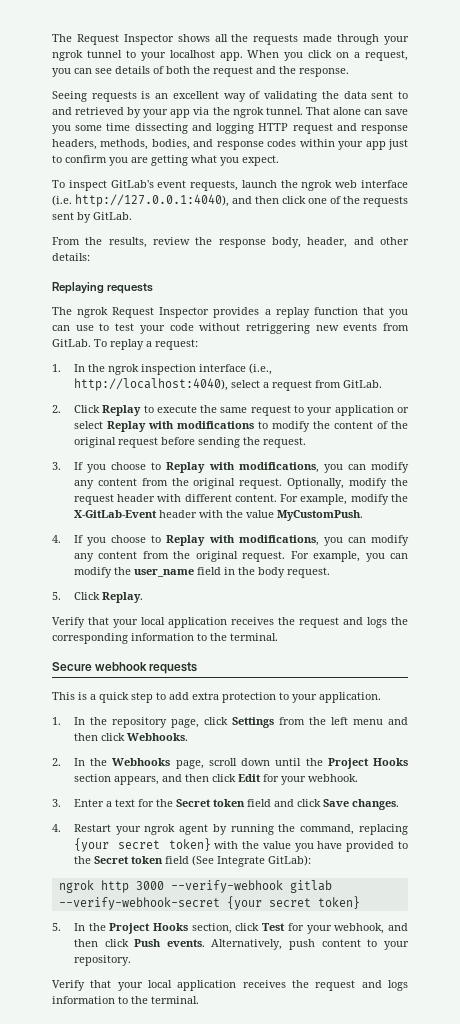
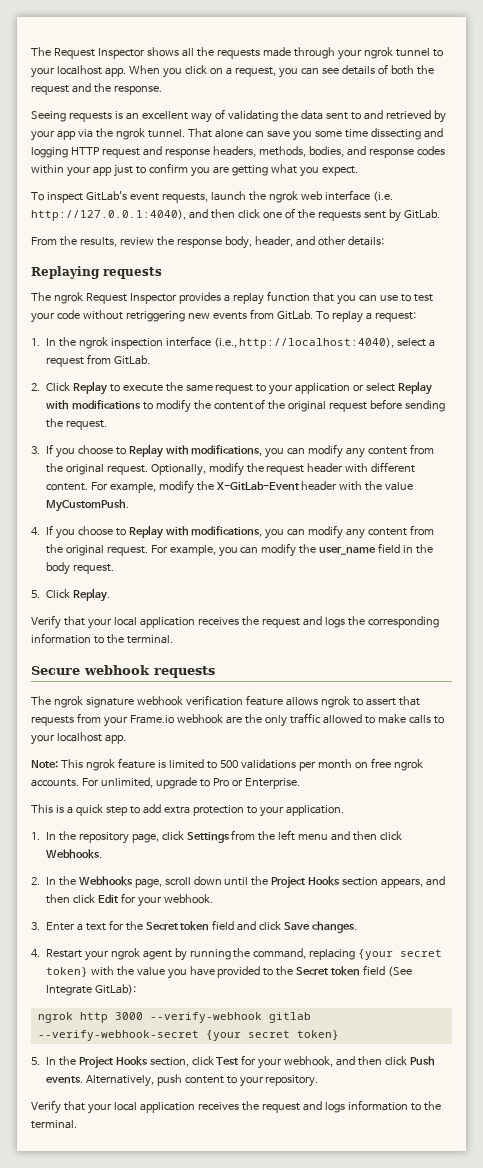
(198, 668) none -> [31,695,420,708] [31,713,444,727] [31,732,126,745] [31,758,423,771] [31,777,300,789] // The ngrok signature webhook verification feature allows ngrok to assert that requests from your Frame.io webhook are the only traffic allowed to make calls to your localhost app. // Note: This ngrok feature is limited to 500 validations per month on free ngrok accounts. For unlimited, upgrade to Pro or Enterprise.

